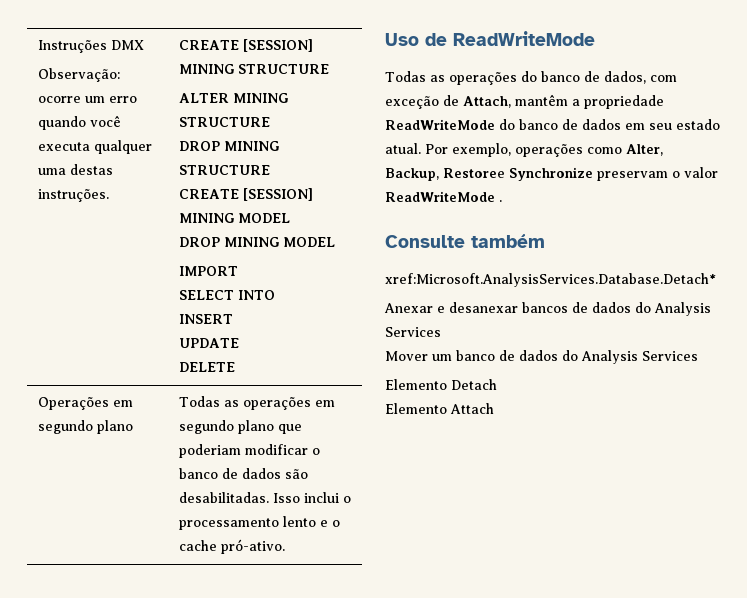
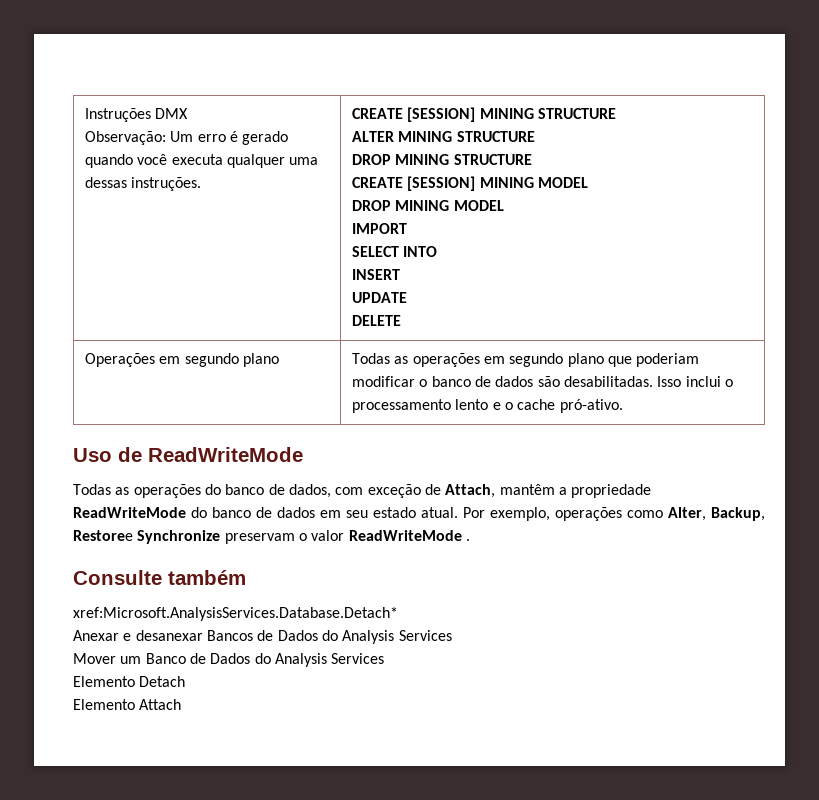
[37,96,137,103] ocorre um erro -> [170,131,289,145] Um erro é gerado
[69,164,113,175] destas -> [84,177,127,188] dessas
[522,302,631,313] bancos de dados -> [206,630,318,641] Bancos de Dados
[456,350,558,361] banco de dados -> [145,653,251,664] Banco de Dados

